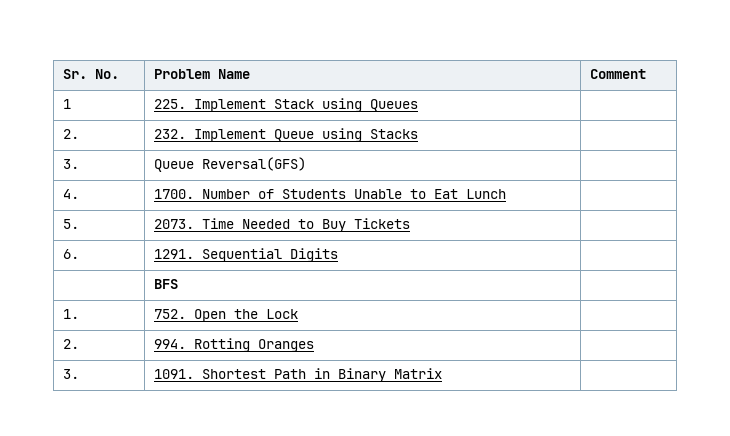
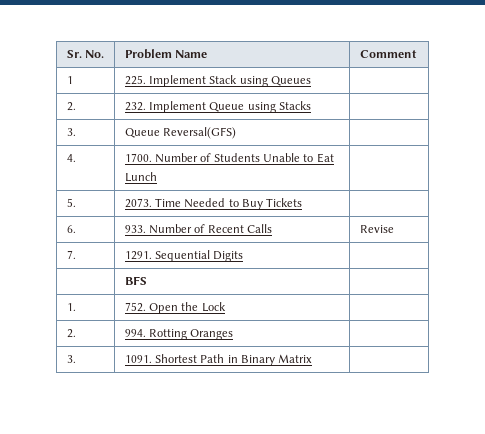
(79, 254) none -> [124,224,273,234] [359,225,394,233] [66,250,76,259] | 933. Number of Recent Calls | Revise // 7.

